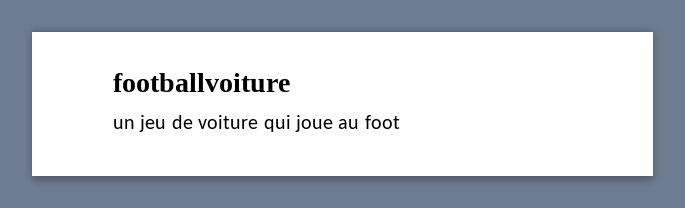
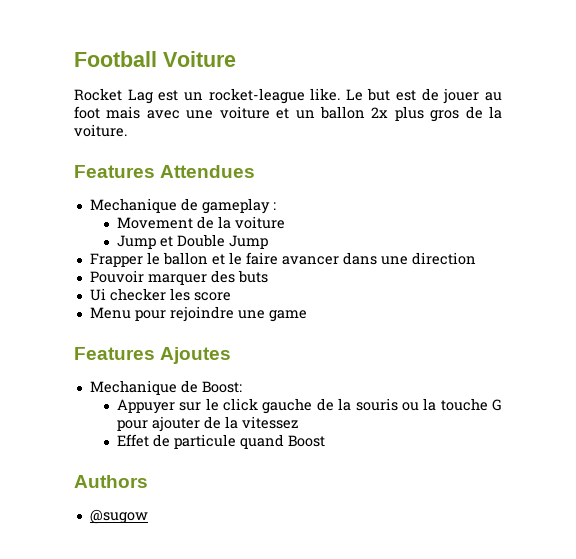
[113,73,290,92] [113,115,400,132] footballvoiture // un jeu de voiture qui joue au foot -> [74,51,236,67] [74,88,502,104] [74,106,503,122] [74,124,127,137] [74,165,256,178] [89,198,276,214] [117,216,286,229] [117,234,269,249] [89,252,476,267] [89,270,268,285] [89,288,231,301] [89,306,307,322] [74,347,232,364] [89,380,242,395] [117,398,502,414] [117,416,299,432] [117,434,326,449] [74,475,148,488] [89,509,148,524] Football Voiture // Rocket Lag est un rocket-league like. Le but est de jouer au foot mais avec une voiture et un ballon 2x plus gros de la voiture. // Features Attendues // Mechanique de gameplay : // Movement de la voiture // Jump et Double Jump // Frapper le ballon et le faire avancer dans une direction // Pouvoir marquer des buts // Ui checker les score // Menu pour rejoindre une game // Features Ajoutes // Mechanique de Boost: // Appuyer sur le click gauche de la souris ou la touche G pour ajouter de la vitessez // Effet de particule quand Boost // Authors // @sugow

